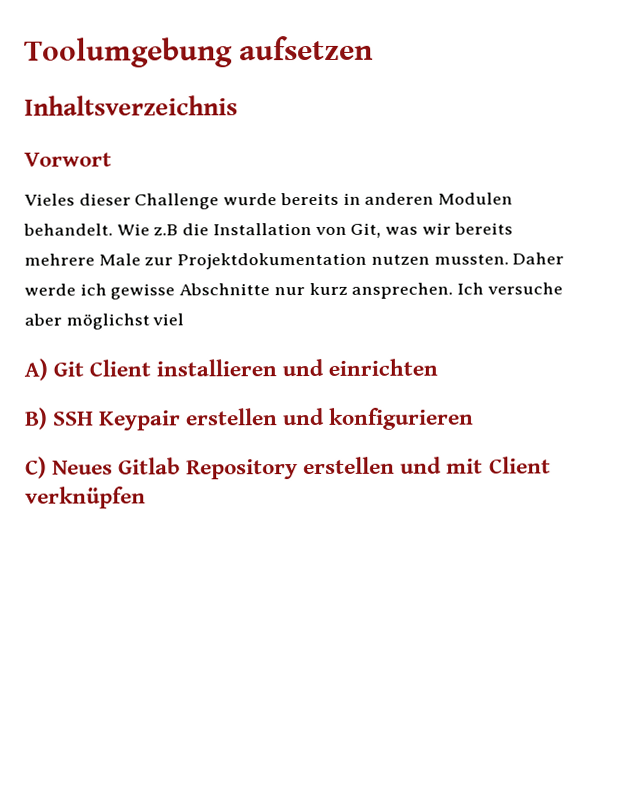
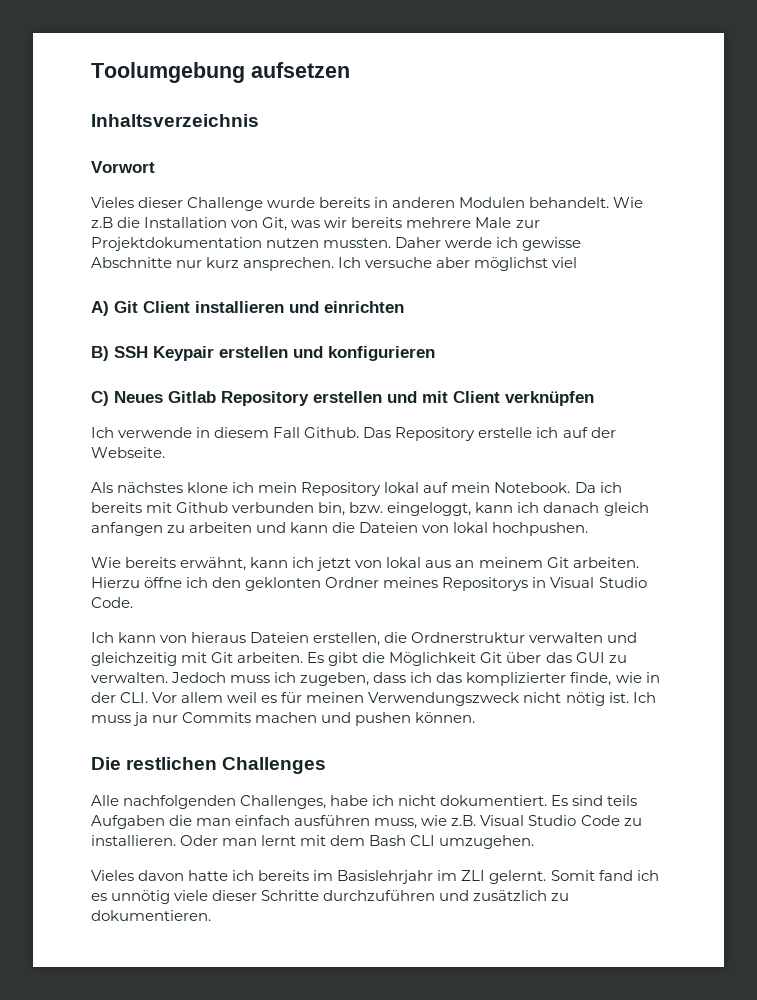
(146, 497) none -> [91,427,616,441] [91,447,165,458] [91,482,622,496] [91,502,649,516] [91,522,589,536] [91,557,639,571] [91,577,647,591] [91,597,133,608] [91,632,638,646] [91,652,627,666] [91,672,660,686] [91,692,656,706] [91,712,476,726] [91,757,327,774] [91,795,638,809] [91,815,642,829] [91,835,535,849] [91,870,659,884] [91,890,570,904] [91,910,211,921] // Ich verwende in diesem Fall Github. Das Repository erstelle ich auf der Webseite. // Als nächstes klone ich mein Repository lokal auf mein Notebook. Da ich bereits mit Github verbunden bin, bzw. eingeloggt, kann ich danach gleich anfangen zu arbeiten und kann die Dateien von lokal hochpushen. // Wie bereits erwähnt, kann ich jetzt von lokal aus an meinem Git arbeiten. Hierzu öffne ich den geklonten Ordner meines Repositorys in Visual Studio Code. // Ich kann von hieraus Dateien erstellen, die Ordnerstruktur verwalten und gleichzeitig mit Git arbeiten. Es gibt die Möglichkeit Git über das GUI zu verwalten. Jedoch muss ich zugeben, dass ich das komplizierter finde, wie in der CLI. Vor allem weil es für meinen Verwendungszweck nicht nötig ist. Ich muss ja nur Commits machen und pushen können. // Die restlichen Challenges // Alle nachfolgenden Challenges, habe ich nicht dokumentiert. Es sind teils Aufgaben die man einfach ausführen muss, wie z.B. Visual Studio Code zu installieren. Oder man lernt mit dem Bash CLI umzugehen. // Vieles davon hatte ich bereits im Basislehrjahr im ZLI gelernt. Somit fand ich es unnötig viele dieser Schritte durchzuführen und zusätzlich zu dokumentieren.

